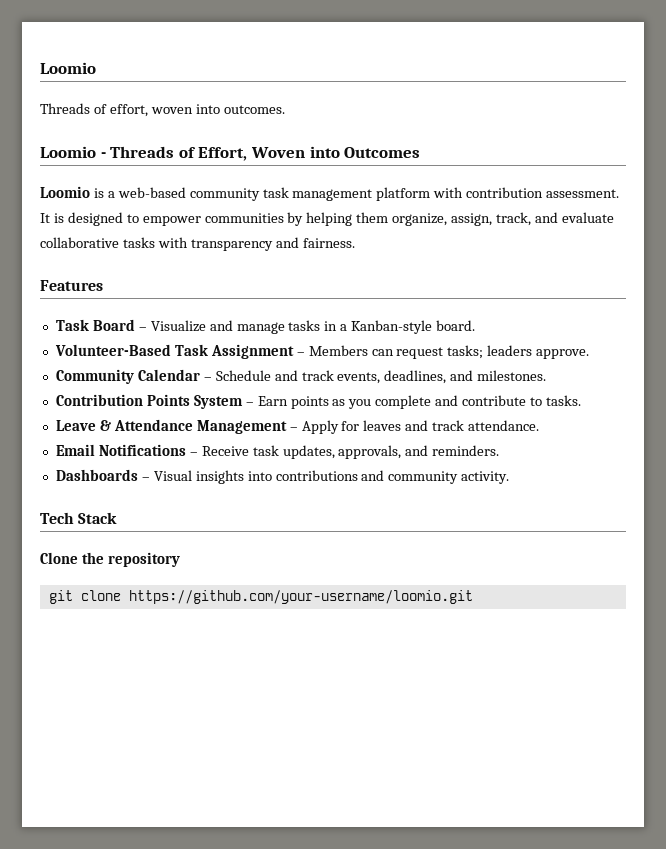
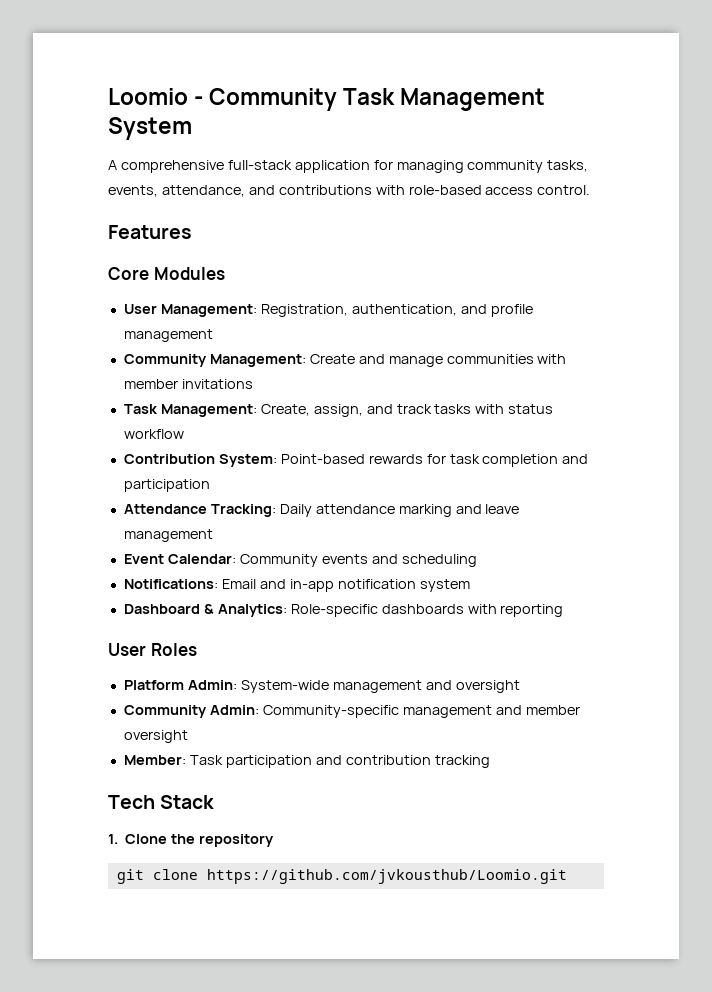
[40,62,96,74] [40,103,285,117] [40,146,421,161] [40,186,620,201] [40,212,614,226] [40,237,355,251] [40,280,103,291] [55,319,476,334] [54,344,590,359] [55,369,547,384] [55,394,581,409] [55,419,540,434] [55,444,500,459] [55,469,510,484] Loomio // Threads of effort, woven into outcomes. // Loomio - Threads of Effort, Woven into Outcomes // Loomio is a web-based community task management platform with contribution assessment. It is designed to empower communities by helping them organize, assign, track, and evaluate collaborative tasks with transparency and fairness. // Features // Task Board – Visualize and manage tasks in a Kanban-style board. // Volunteer-Based Task Assignment – Members can request tasks; leaders approve. // Community Calendar – Schedule and track events, deadlines, and milestones. // Contribution Points System – Earn points as you complete and contribute to tasks. // Leave & Attendance Management – Apply for leaves and track attendance. // Email Notifications – Receive task updates, approvals, and reminders. // Dashboards – Visual insights into contributions and community activity. -> [108,88,546,111] [108,117,192,140] [108,160,589,173] [108,185,591,197] [108,225,192,239] [108,267,225,280] [123,304,533,317] [123,329,213,342] [123,354,567,367] [123,379,253,389] [123,404,554,417] [123,429,184,439] [123,454,589,467] [123,479,210,492] [123,504,520,517] [123,529,213,542] [123,554,477,567] [123,579,470,592] [123,604,564,617] [108,643,197,656] [123,680,520,693] [123,705,580,718] [123,730,188,743] [123,755,490,768] Loomio - Community Task Management System // A comprehensive full-stack application for managing community tasks, events, attendance, and contributions with role-based access control. // Features // Core Modules // User Management: Registration, authentication, and profile management // Community Management: Create and manage communities with member invitations // Task Management: Create, assign, and track tasks with status workflow // Contribution System: Point-based rewards for task completion and participation // Attendance Tracking: Daily attendance marking and leave management // Event Calendar: Community events and scheduling // Notifications: Email and in-app notification system // Dashboard & Analytics: Role-specific dashboards with reporting // User Roles // Platform Admin: System-wide management and oversight // Community Admin: Community-specific management and member oversight // Member: Task participation and contribution tracking
(118, 518) none -> [108,834,118,844] 1.
[128,590,473,604] https://github.com/your-username/loomio.git -> [206,869,567,884] https://github.com/jvkousthub/Loomio.git

